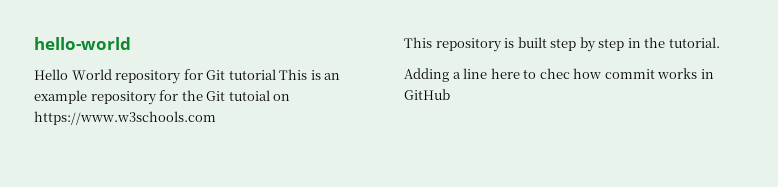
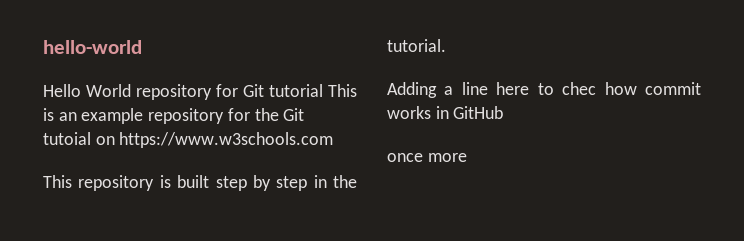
(450, 94) none -> [387,153,467,162] // once more

